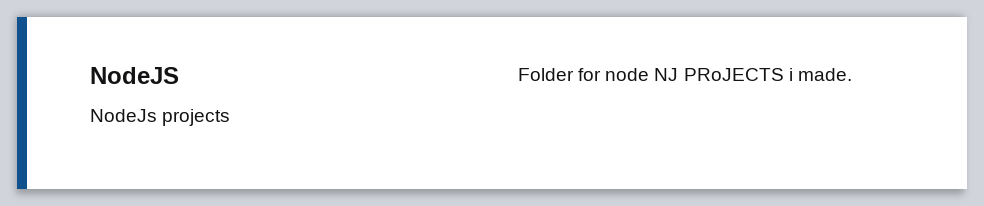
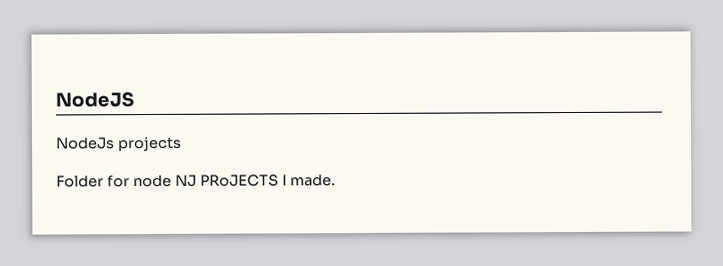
[788,68,793,81] i -> [281,174,288,186] I

